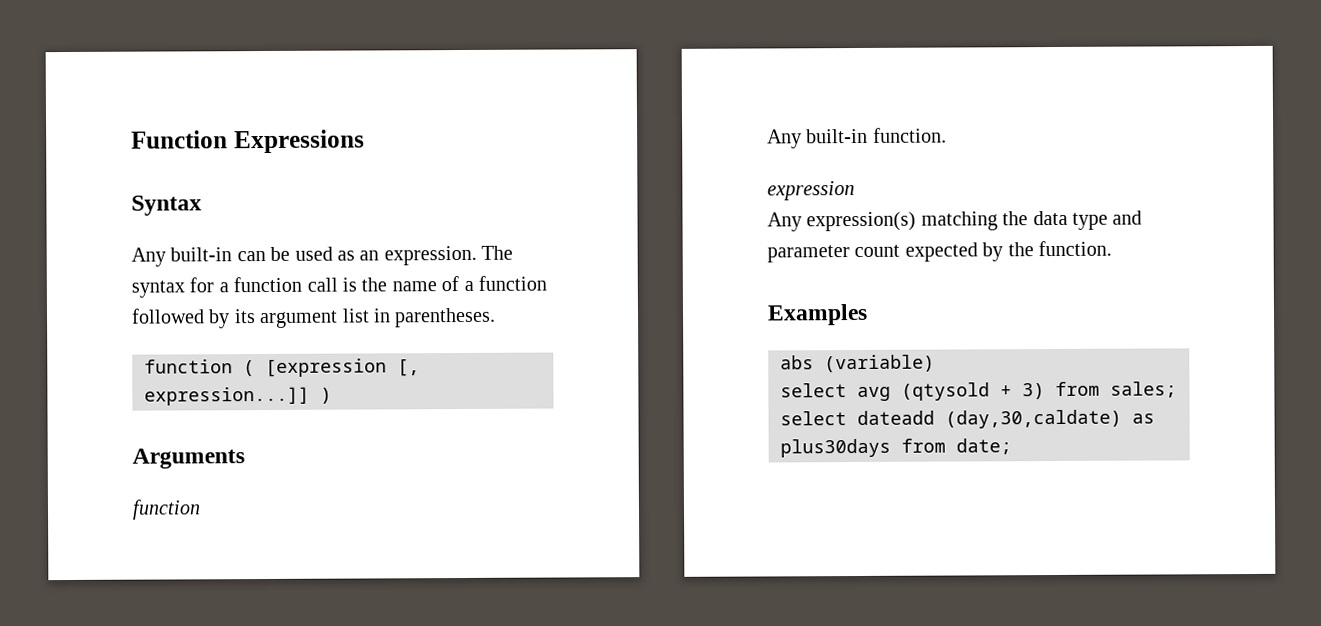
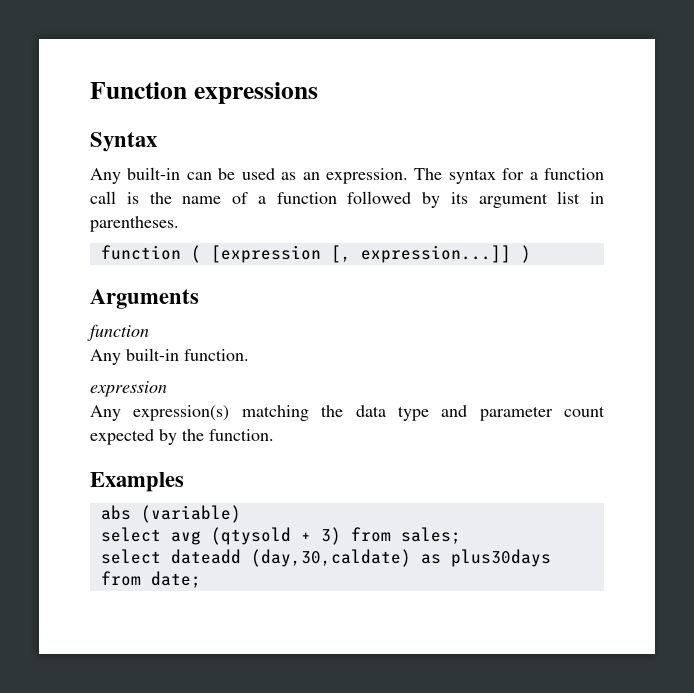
[233,129,365,154] Expressions -> [193,82,318,104] expressions

